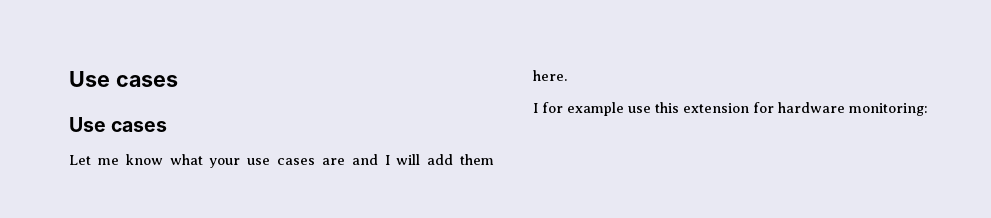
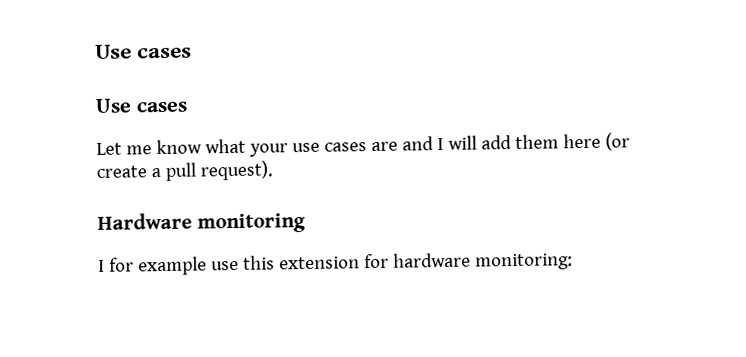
[533,70,567,81] here. -> [562,132,630,151] [96,160,274,181] [97,212,306,234] here (or create a pull request). // Hardware monitoring

